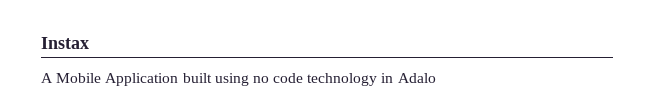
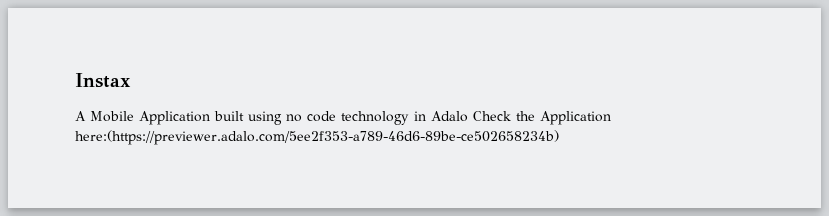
(436, 78) none -> [473,111,611,125] [75,130,559,145] Check the Application here:(https://previewer.adalo.com/5ee2f353-a789-46d6-89be-ce502658234b)

